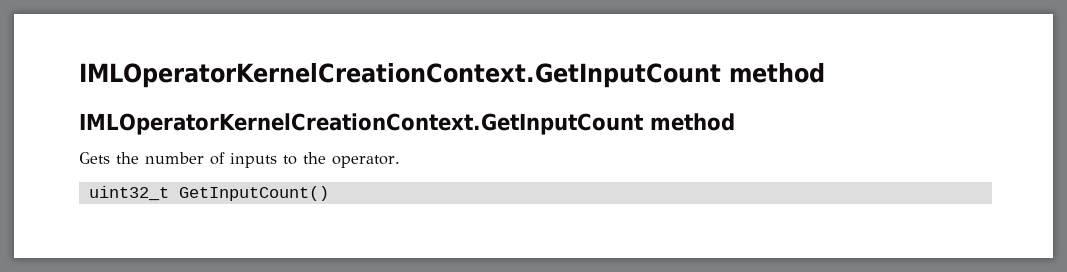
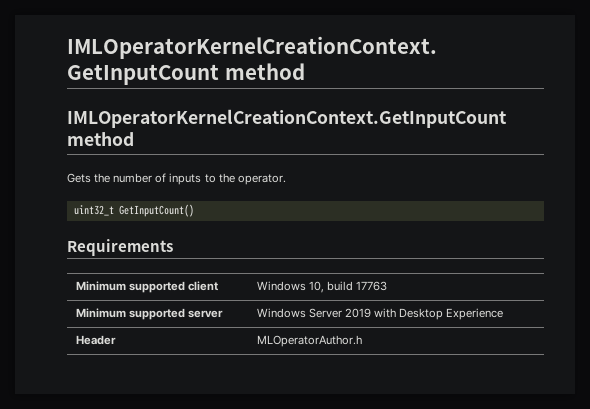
(329, 193) none -> [67,239,173,256] [75,281,218,293] [256,281,388,293] [75,308,223,320] [256,308,504,320] [75,335,116,345] [256,335,362,347] // Requirements // Minimum supported client | Windows 10, build 17763 // Minimum supported server | Windows Server 2019 with Desktop Experience // Header | MLOperatorAuthor.h

